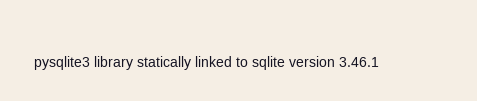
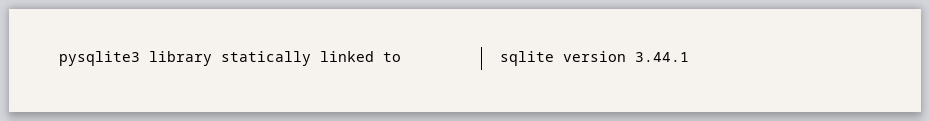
[339,57,379,67] 3.46.1 -> [635,52,689,62] 3.44.1

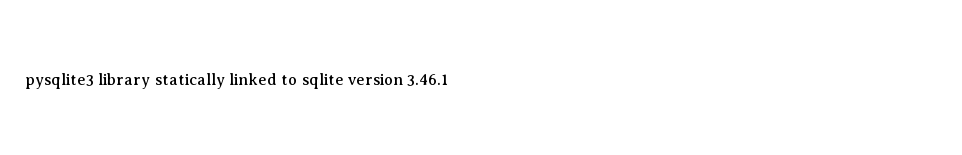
[635,52,689,62] 3.44.1 -> [407,74,449,86] 3.46.1

